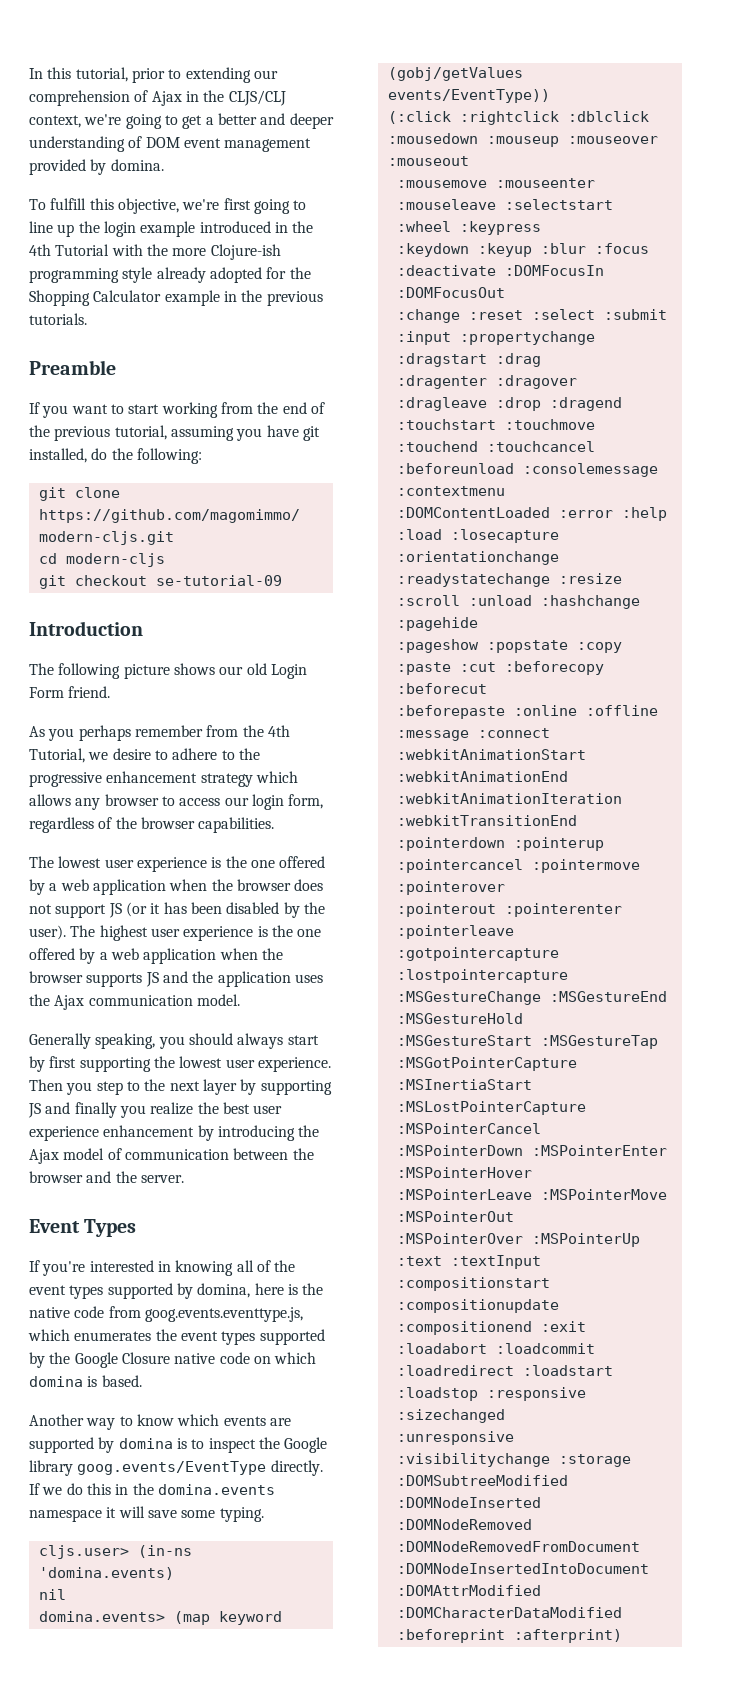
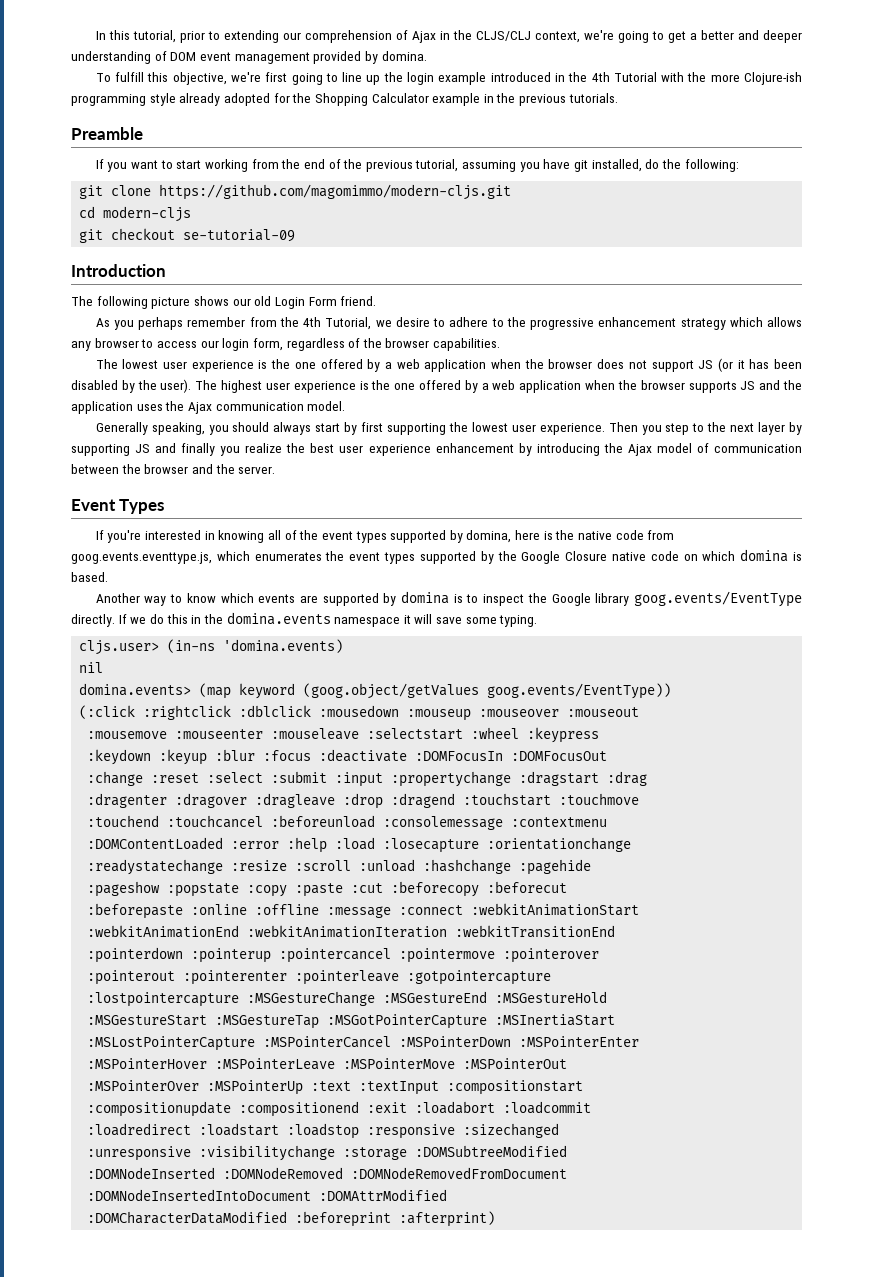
[387,67,523,81] [387,89,550,103] (gobj/getValues events/EventType)) -> [303,683,672,699] (goog.object/getValues goog.events/EventType))

